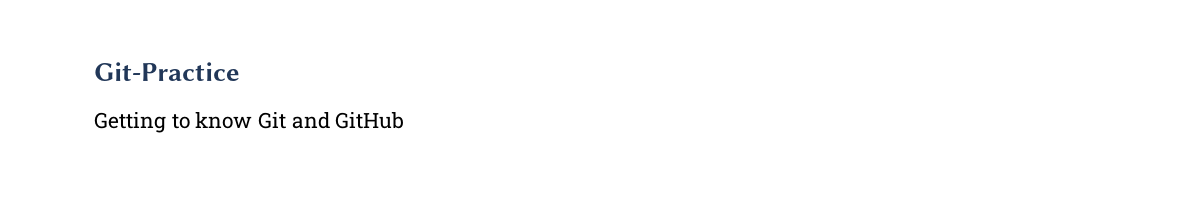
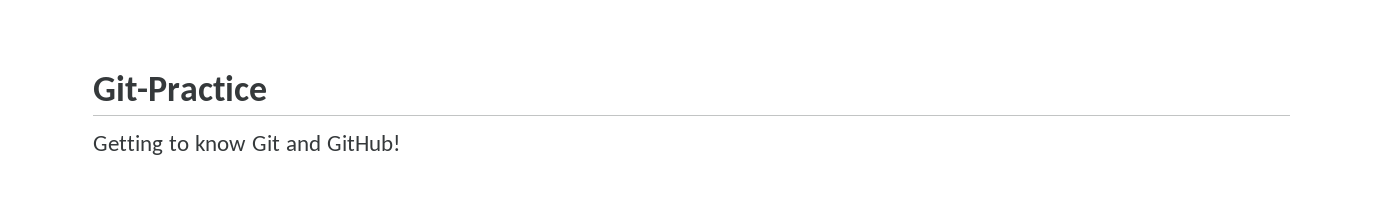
[335,112,405,129] GitHub -> [327,135,401,151] GitHub!

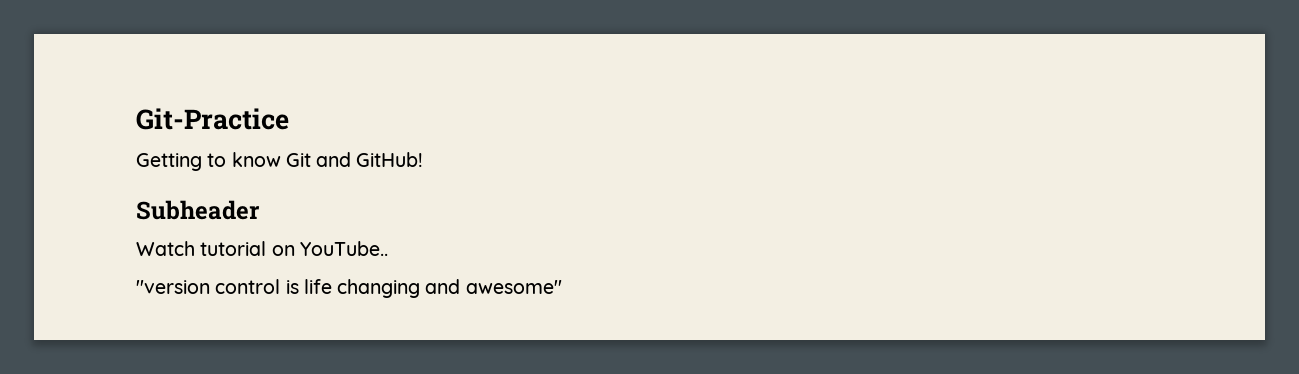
(401, 143) none -> [136,200,260,220] [136,241,388,256] [136,279,562,298] // Subheader // Watch tutorial on YouTube.. // "version control is life changing and awesome"

